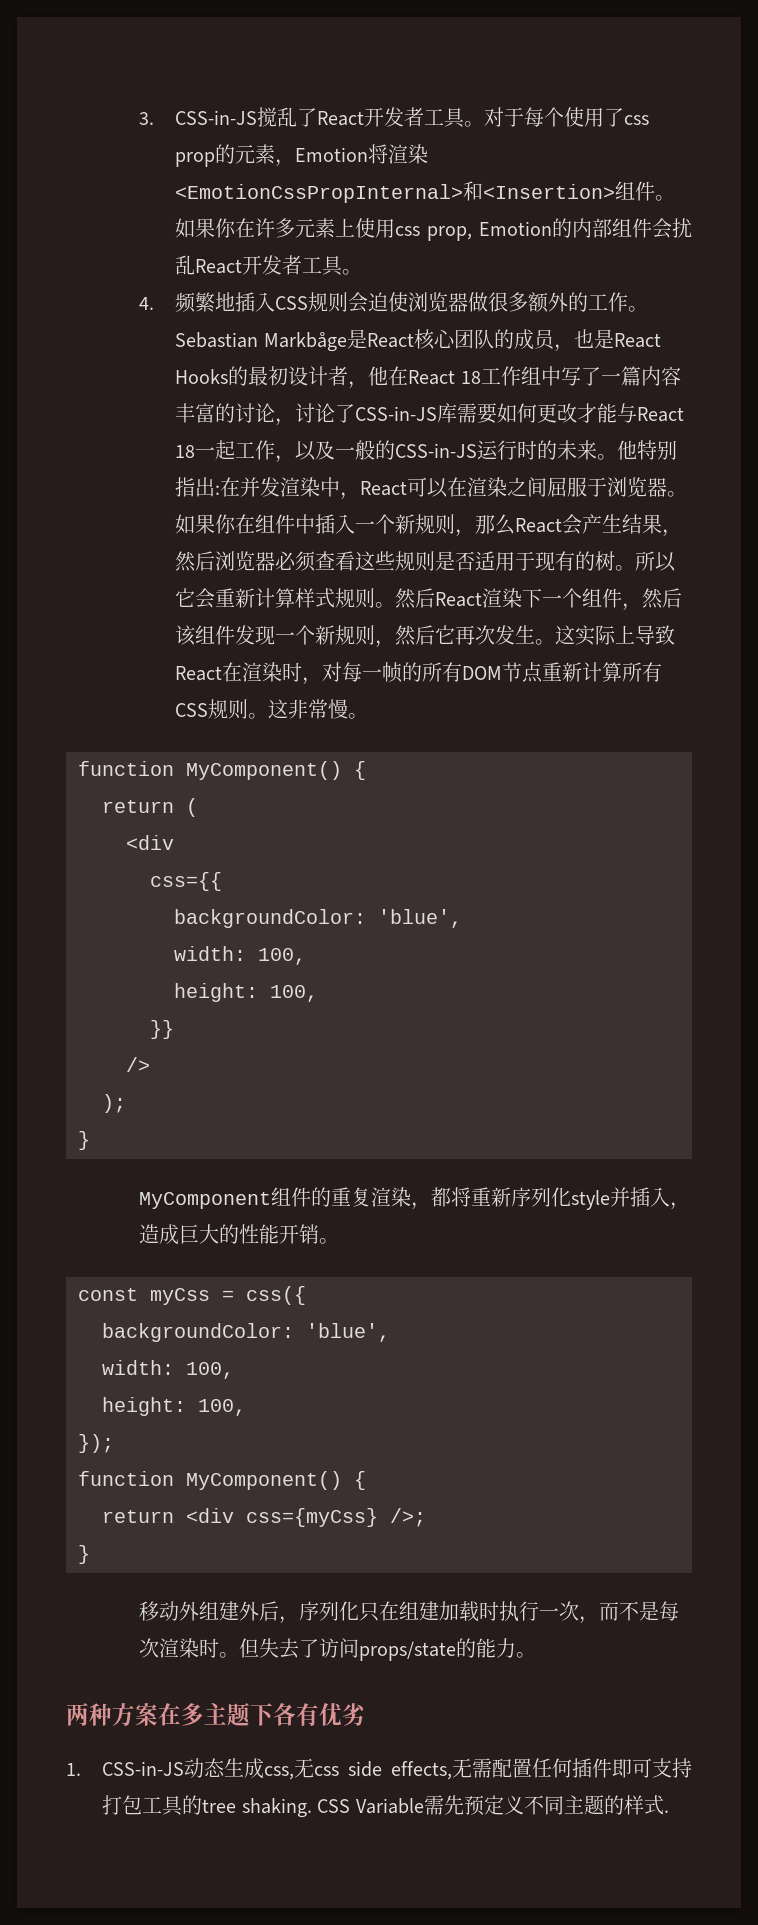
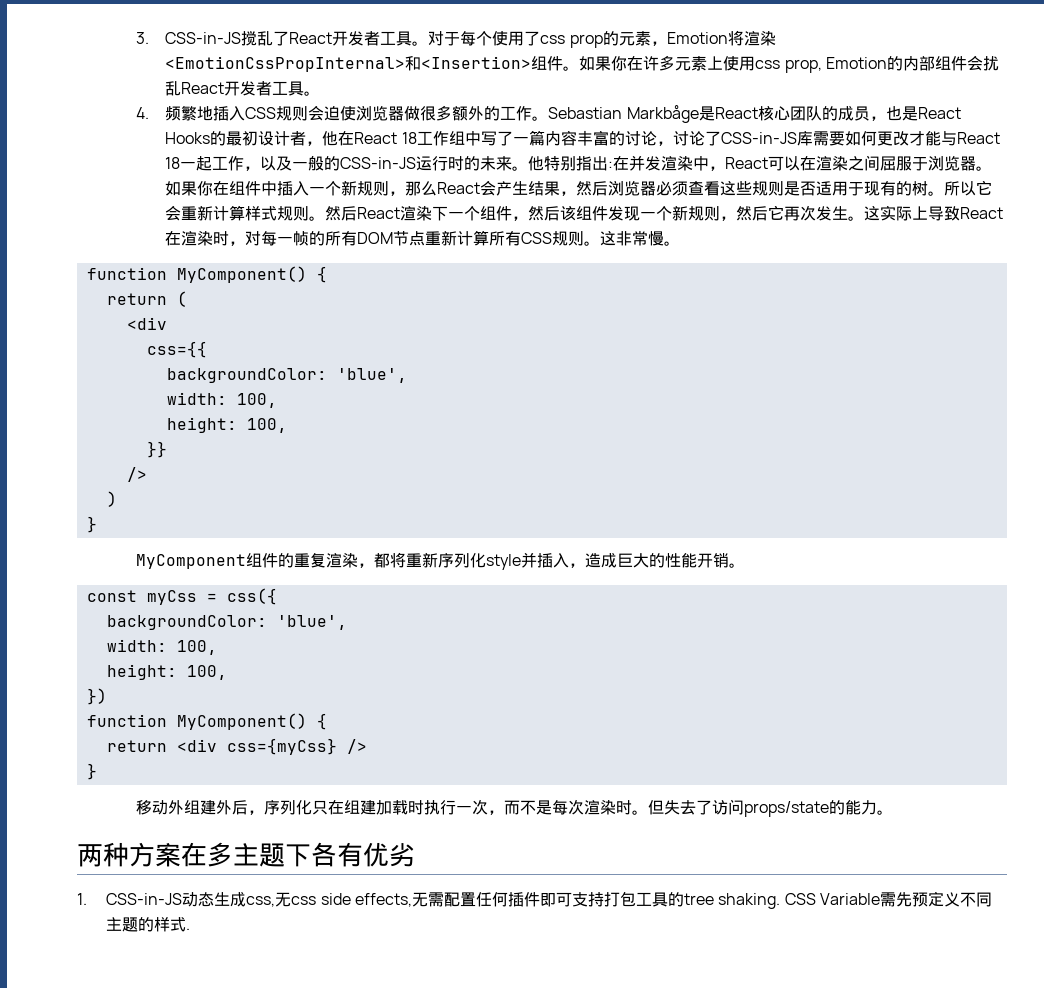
[102,1094,126,1113] ); -> [106,491,117,507] )
[78,1434,114,1453] }); -> [86,688,107,705] })
[390,1508,426,1527] />; -> [346,739,367,754] />

